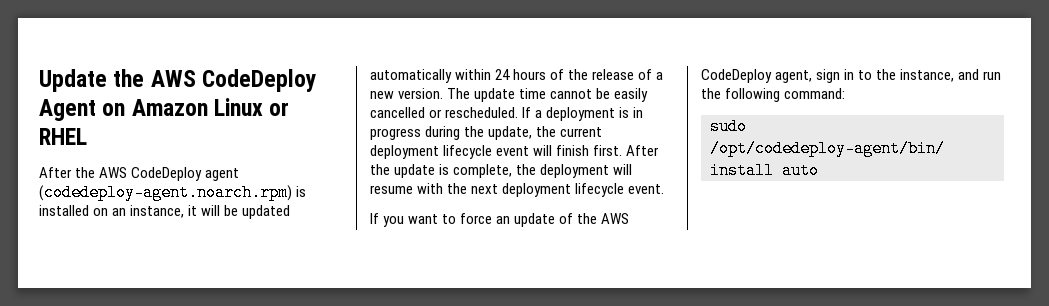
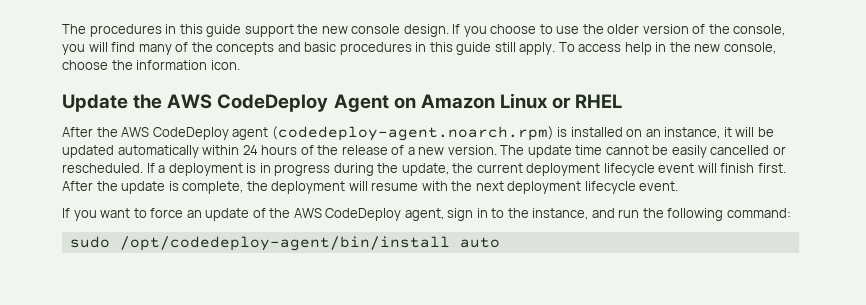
(39, 80) none -> [62,24,786,37] [62,42,776,55] [62,60,240,70] The procedures in this guide support the new console design. If you choose to use the older version of the console, you will find many of the concepts and basic procedures in this guide still apply. To access help in the new console, choose the information icon. //

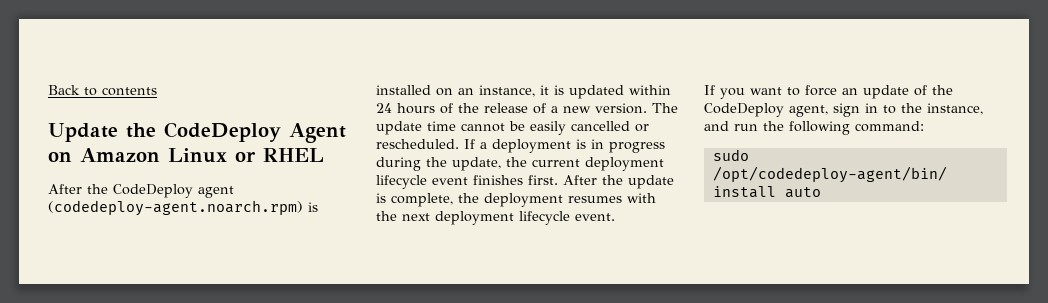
[62,24,786,37] [62,42,776,55] [62,60,240,70] The procedures in this guide support the new console design. If you choose to use the older version of the console, you will find many of the concepts and basic procedures in this guide still apply. To access help in the new console, choose the information icon. -> [48,85,157,96] Back to contents
[167,94,213,109] AWS -> (156, 130) none
[121,127,150,137] AWS -> (108, 189) none
[735,127,774,137] [62,145,199,158] will be updated automatically -> [554,85,624,99] is updated
[697,163,755,173] will finish -> [473,175,523,185] finishes
[348,181,419,191] will resume -> [568,196,622,203] resumes
[293,208,322,218] AWS -> (953, 90) none

